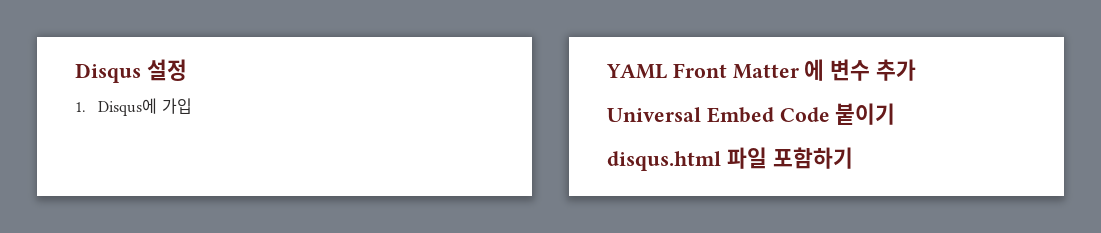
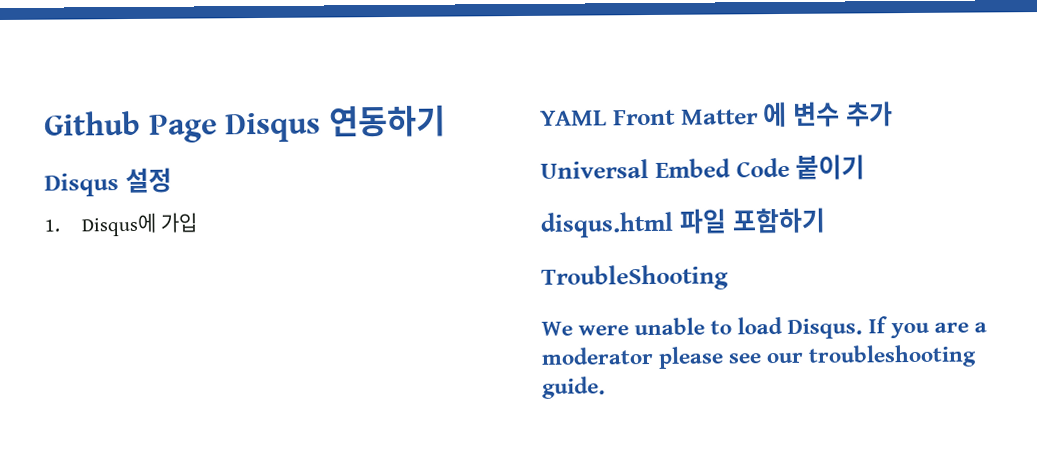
(75, 73) none -> [44,104,446,143] Github Page Disqus 연동하기 //
(853, 158) none -> [541,264,729,291] [541,316,987,339] [541,344,978,369] [542,376,606,399] // TroubleShooting // We were unable to load Disqus. If you are a moderator please see our troubleshooting guide.

